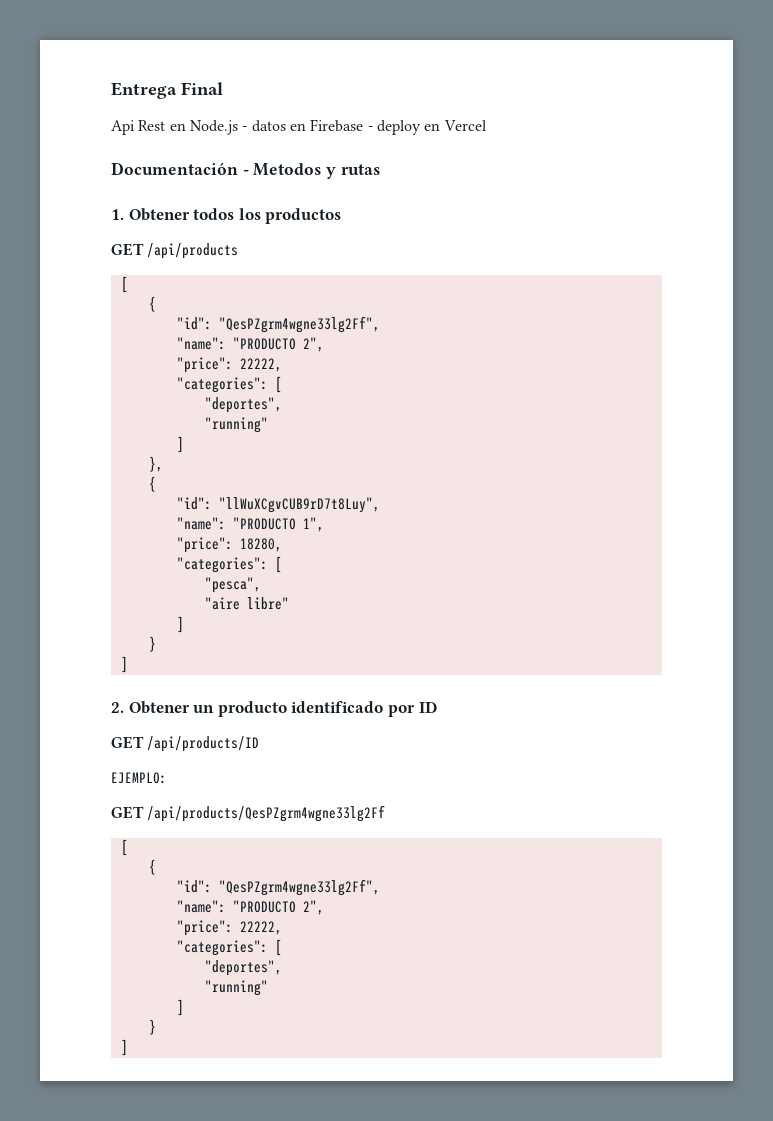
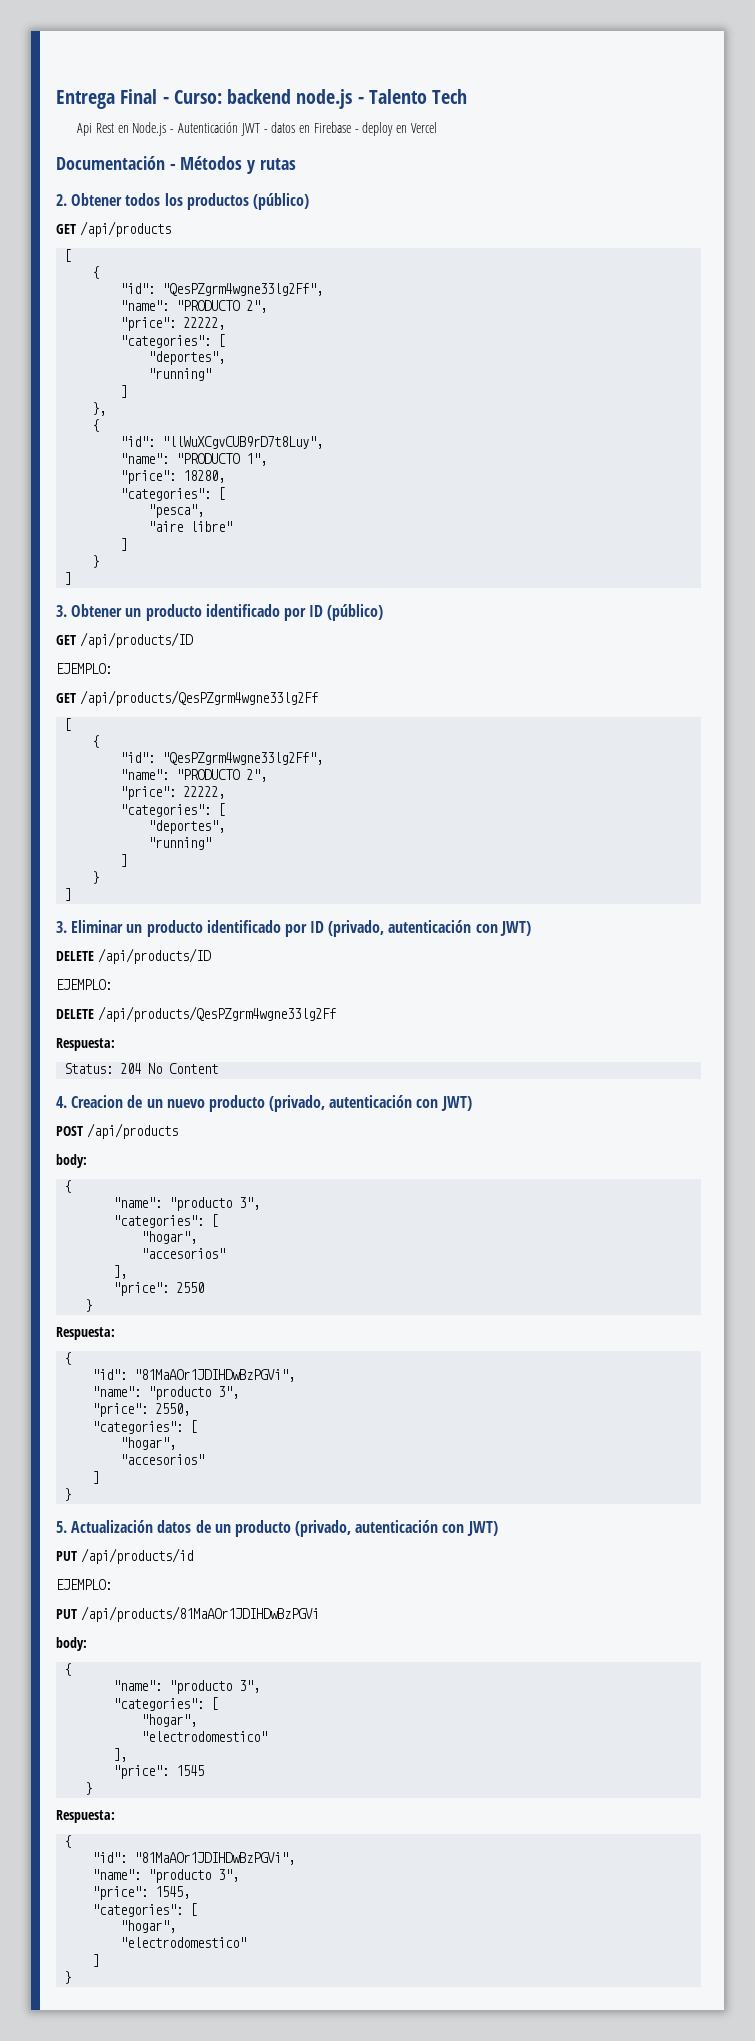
(223, 88) none -> [162,89,468,109] - Curso: backend node.js - Talento Tech
(248, 128) none -> [177,122,268,136] Autenticación JWT -
[253,163,322,176] Metodos -> [180,156,243,170] Métodos
[111,209,124,220] 1. -> [56,194,67,206] 2.
(342, 216) none -> [252,193,309,210] (público)
[111,702,124,713] 2. -> [56,605,67,617] 3.
(437, 707) none -> [327,604,384,621] (público)
(128, 1047) none -> [56,920,531,937] [56,948,211,964] [56,979,112,990] [56,1006,336,1022] [56,1038,115,1051] [64,1063,219,1074] [56,1095,472,1112] [56,1123,178,1139] [56,1154,87,1168] [64,1180,72,1193] [113,1197,261,1211] [113,1214,219,1228] [141,1231,198,1244] [141,1248,226,1259] [113,1265,128,1279] [113,1282,205,1296] [85,1299,93,1312] [56,1327,115,1340] [64,1352,72,1365] [92,1369,296,1382] [92,1386,240,1400] [92,1403,191,1417] [92,1420,198,1434] [120,1437,177,1450] [120,1454,205,1465] [92,1471,100,1484] [64,1488,72,1501] [56,1520,498,1537] [56,1548,193,1564] [56,1579,112,1590] [56,1606,319,1622] [56,1637,87,1651] [64,1663,72,1676] [113,1680,261,1694] [113,1697,219,1711] [141,1714,198,1727] [141,1731,268,1742] [113,1748,128,1762] [113,1765,205,1779] [85,1782,93,1795] [56,1810,115,1823] [64,1835,72,1848] [92,1852,296,1865] [92,1869,240,1883] [92,1886,191,1900] [92,1903,198,1917] [120,1920,177,1933] [120,1937,247,1948] [92,1954,100,1967] [64,1971,72,1984] // 3. Eliminar un producto identificado por ID (privado, autenticación con JWT) // DELETE /api/products/ID // EJEMPLO: // DELETE /api/products/QesPZgrm4wgne33lg2Ff // Respuesta: // Status: 204 No Content // 4. Creacion de un nuevo producto (privado, autenticación con JWT) // POST /api/products // body: // { // "name": "producto 3", // "categories": [ // "hogar", // "accesorios" // ], // "price": 2550 // } // Respuesta: // { // "id": "81MaAOr1JDIHDwBzPGVi", // "name": "producto 3", // "price": 2550, // "categories": [ // "hogar", // "accesorios" // ] // } // 5. Actualización datos de un producto (privado, autenticación con JWT) // PUT /api/products/id // EJEMPLO: // PUT /api/products/81MaAOr1JDIHDwBzPGVi // body: // { // "name": "producto 3", // "categories": [ // "hogar", // "electrodomestico" // ], // "price": 1545 // } // Respuesta: // { // "id": "81MaAOr1JDIHDwBzPGVi", // "name": "producto 3", // "price": 1545, // "categories": [ // "hogar", // "electrodomestico" // ] // }

